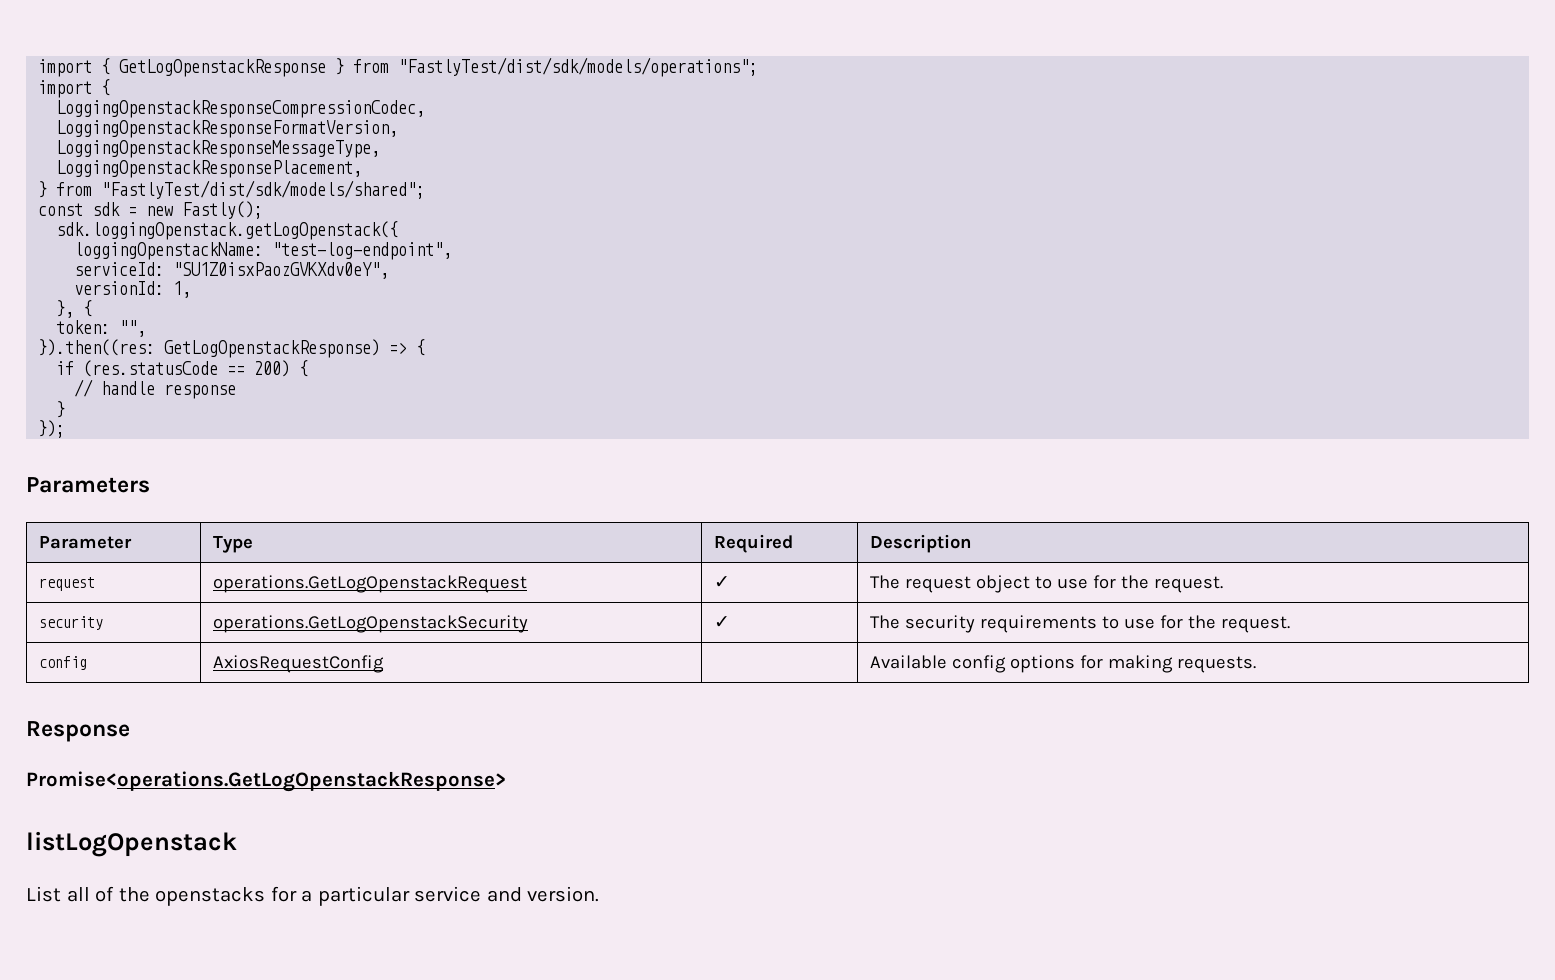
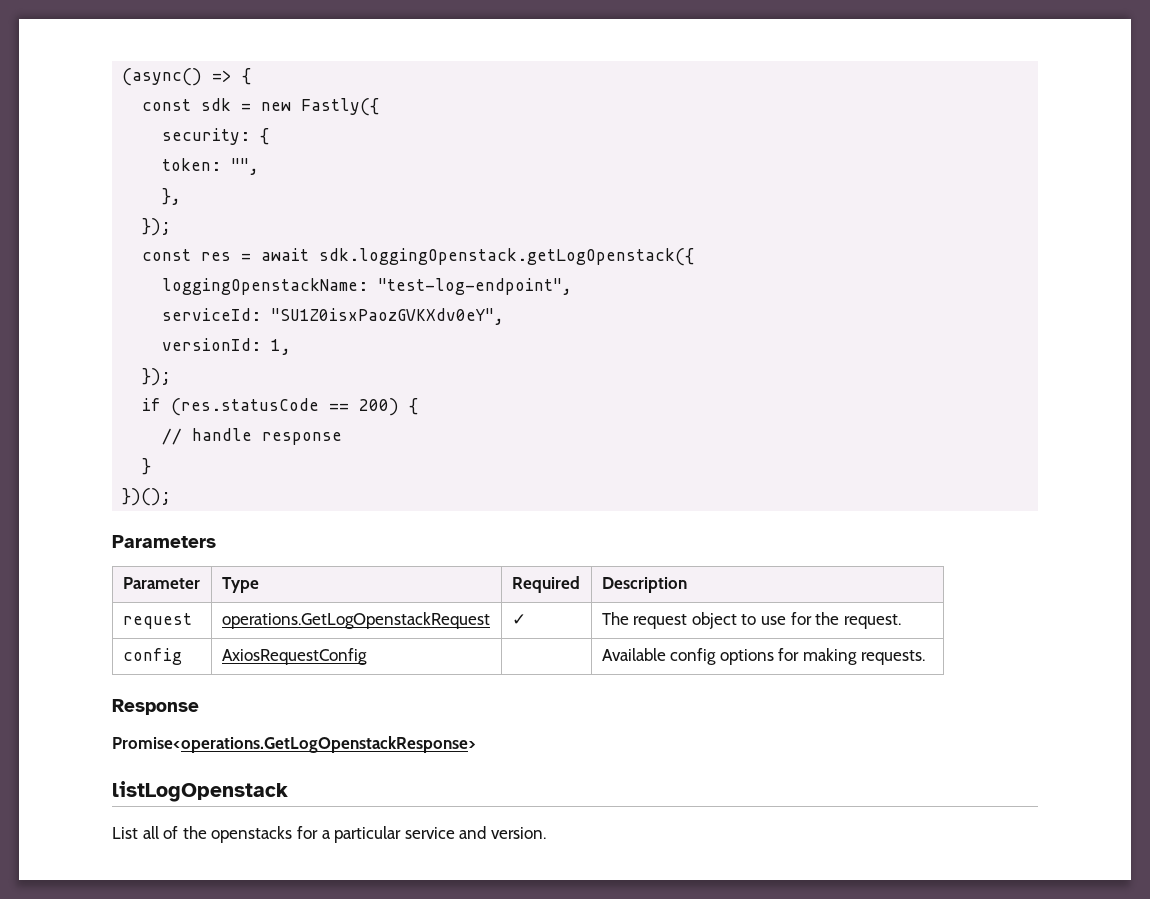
[38,57,759,77] [38,79,111,98] [56,100,426,118] [56,120,399,138] [56,140,381,158] [56,160,363,178] [38,180,426,199] [38,201,264,219] import { GetLogOpenstackResponse } from "FastlyTest/dist/sdk/models/operations"; // import { // LoggingOpenstackResponseCompressionCodec, // LoggingOpenstackResponseFormatVersion, // LoggingOpenstackResponseMessageType, // LoggingOpenstackResponsePlacement, // } from "FastlyTest/dist/sdk/models/shared"; // const sdk = new Fastly(); // -> [122,68,252,86] [142,98,380,116] [162,128,270,145] [162,158,260,175] [162,188,182,205] [142,218,172,236] [142,248,310,261] (async() => { // const sdk = new Fastly({ // security: { // token: "", // }, // }); // const res = await
[56,300,93,318] [56,320,147,337] [38,339,426,358] }, { // token: "", // }).then((res: GetLogOpenstackResponse) => { -> [142,368,172,386] });
[38,420,66,438] }); -> [122,488,172,506] })();
[38,616,103,630] [212,615,528,633] [713,616,730,628] [869,615,1290,633] // security | operations.GetLogOpenstackSecurity | ✓ | The security requirements to use for the request. -> (901, 621) none

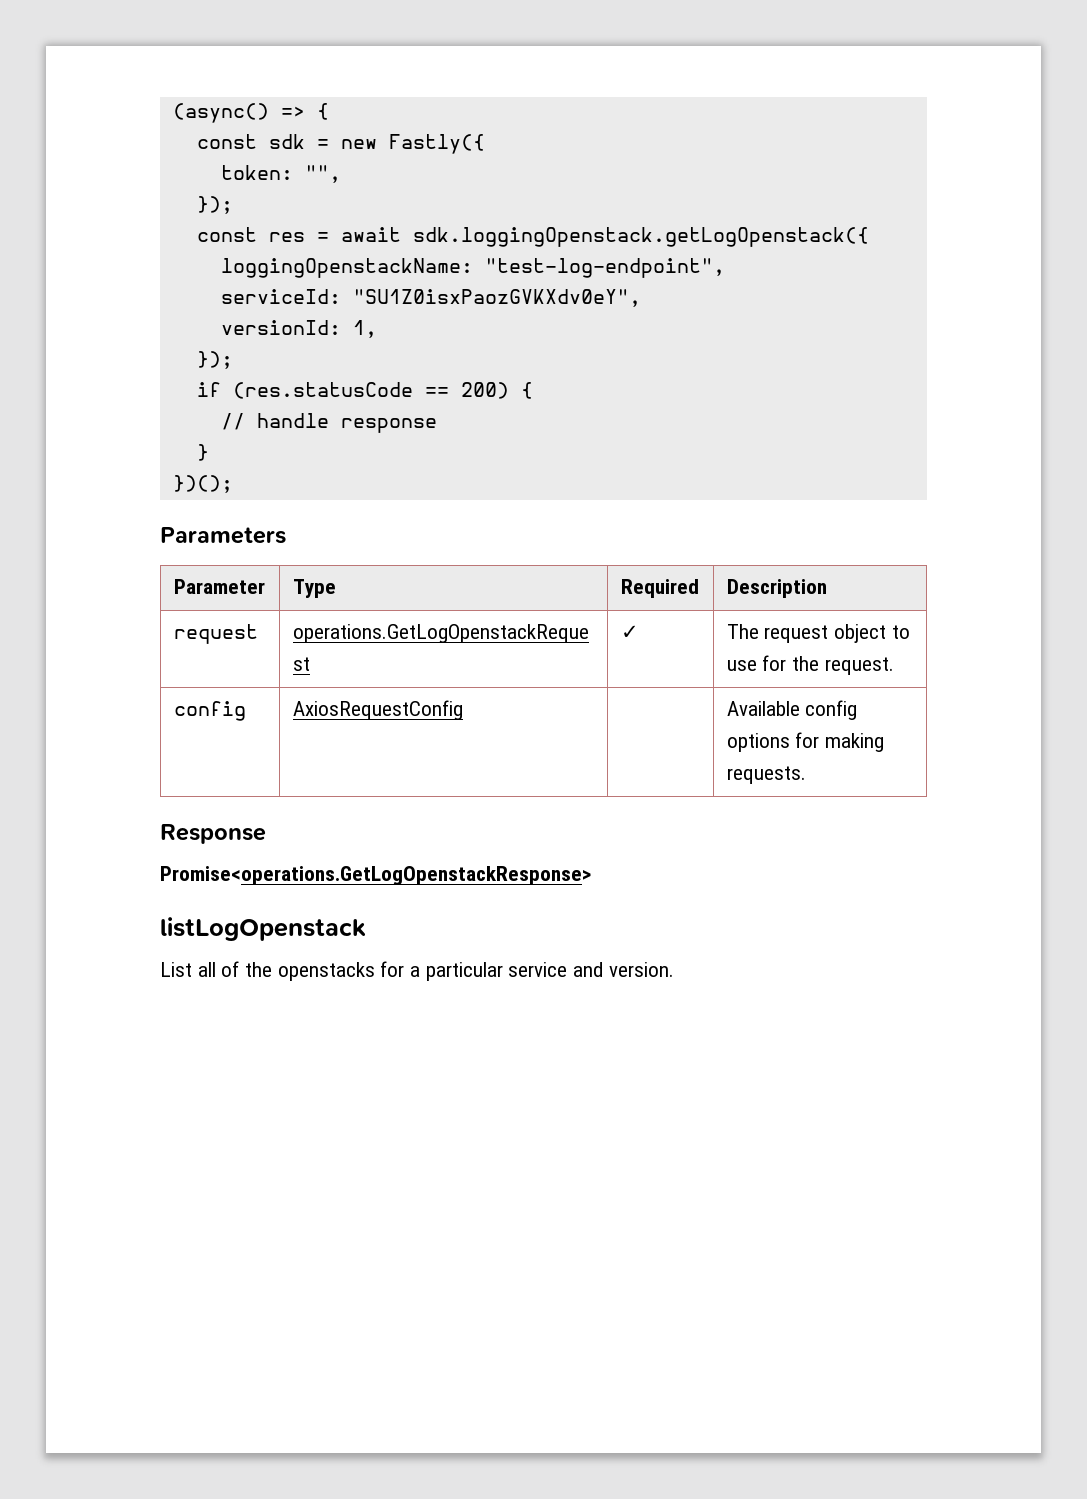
[162,128,270,145] // security: { -> (485, 144) none
[162,188,182,205] // }, -> (341, 174) none

